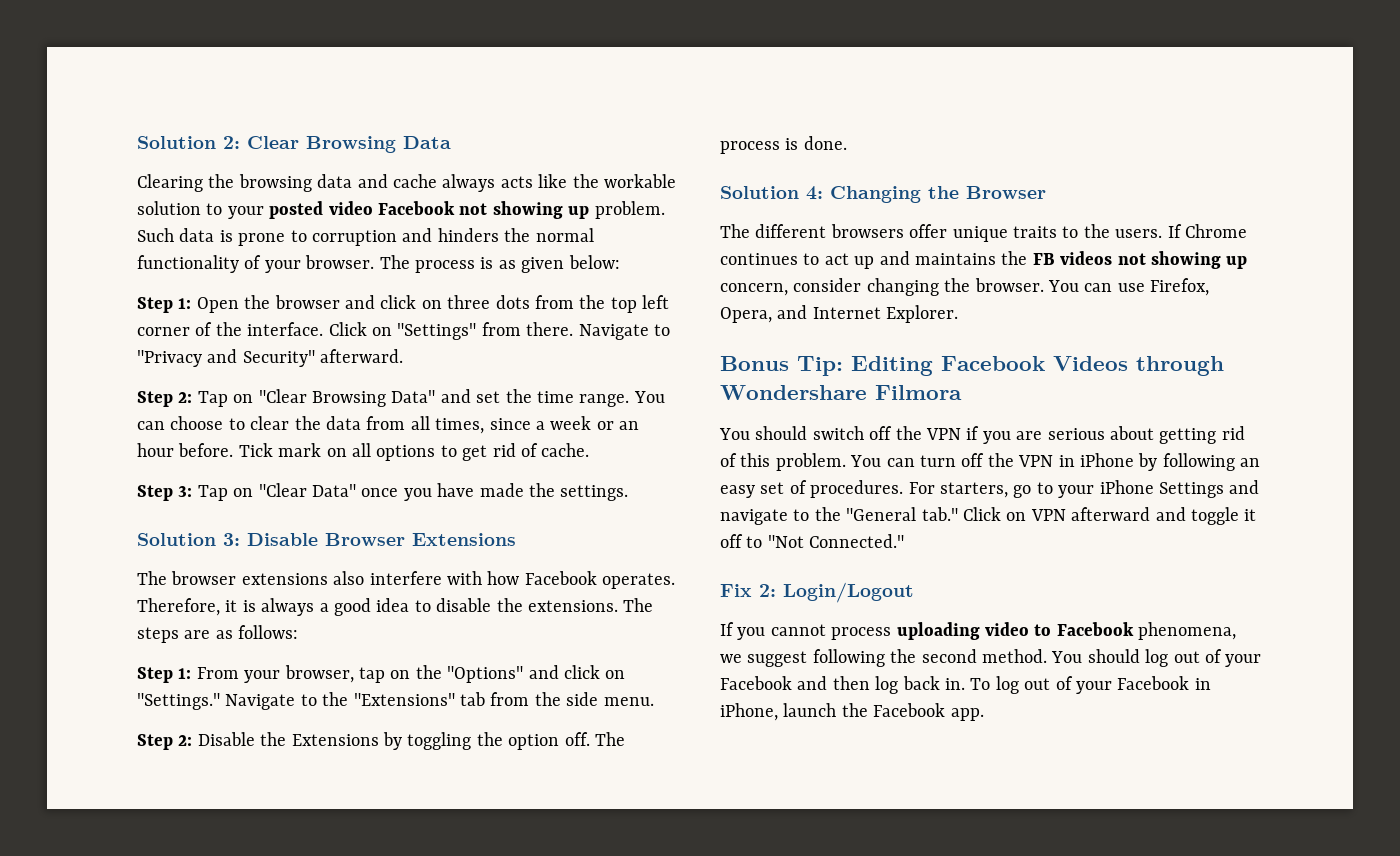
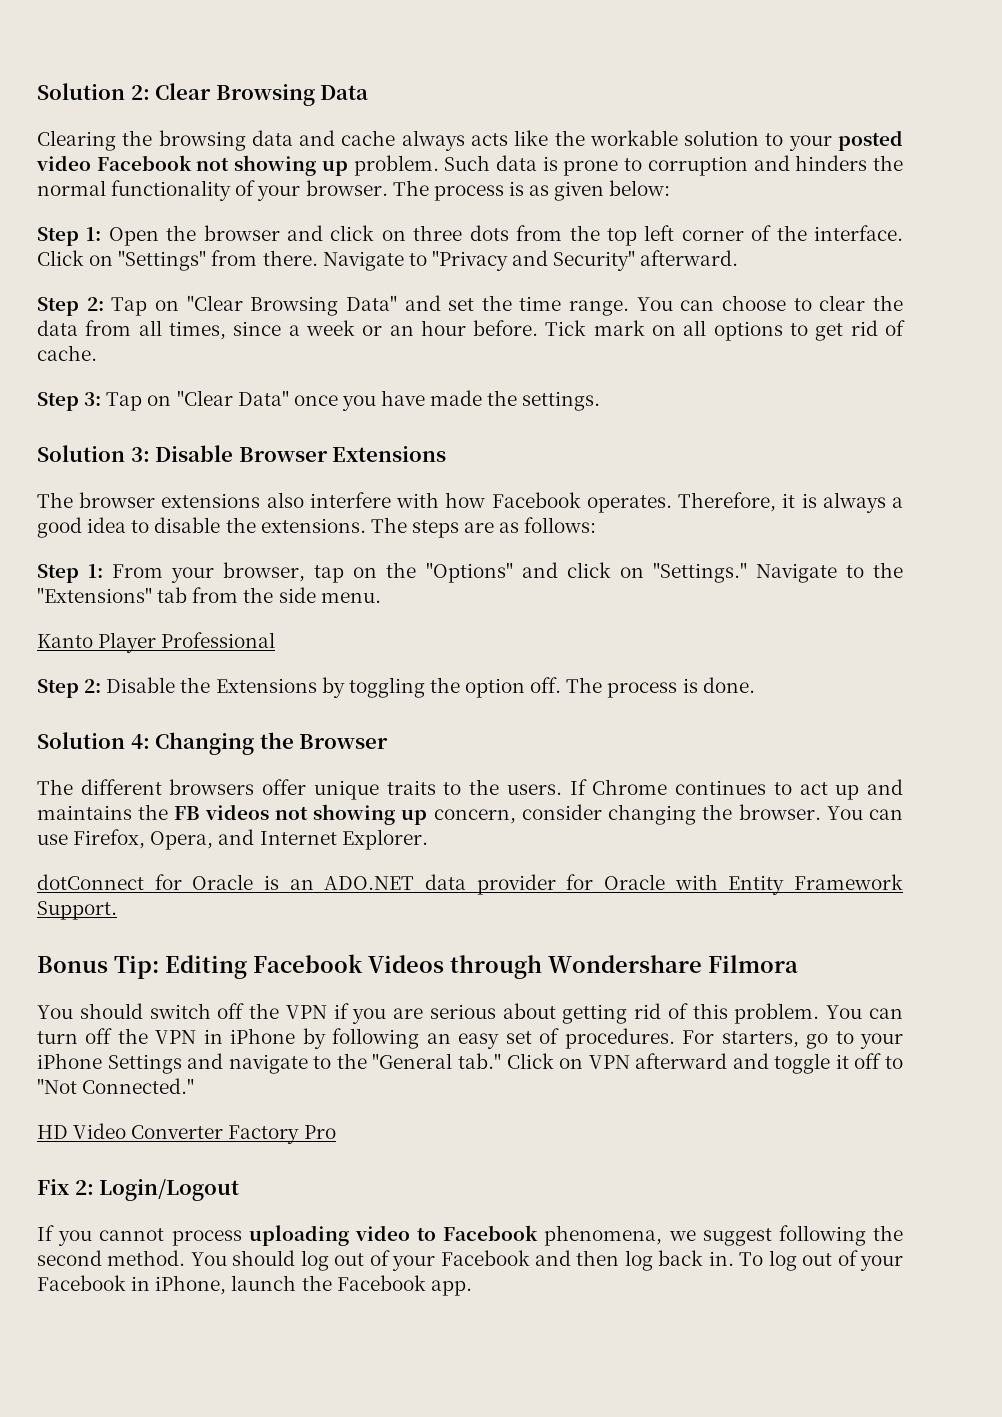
(654, 701) none -> [37,632,276,653] // Kanto Player Professional
(959, 314) none -> [37,874,903,895] [37,901,117,920] // dotConnect for Oracle is an ADO.NET data provider for Oracle with Entity Framework Support.
(905, 541) none -> [37,1123,336,1144] // HD Video Converter Factory Pro

